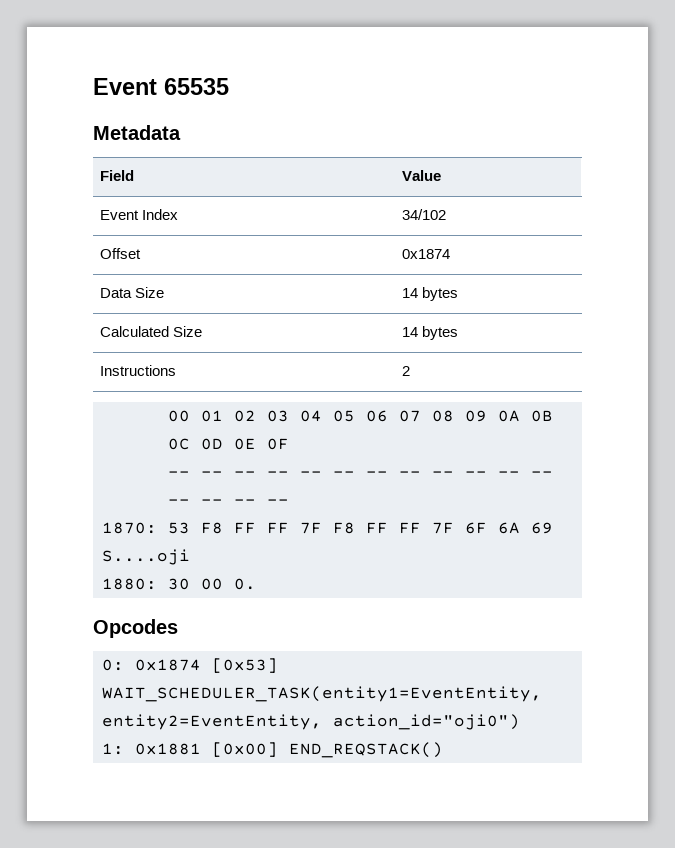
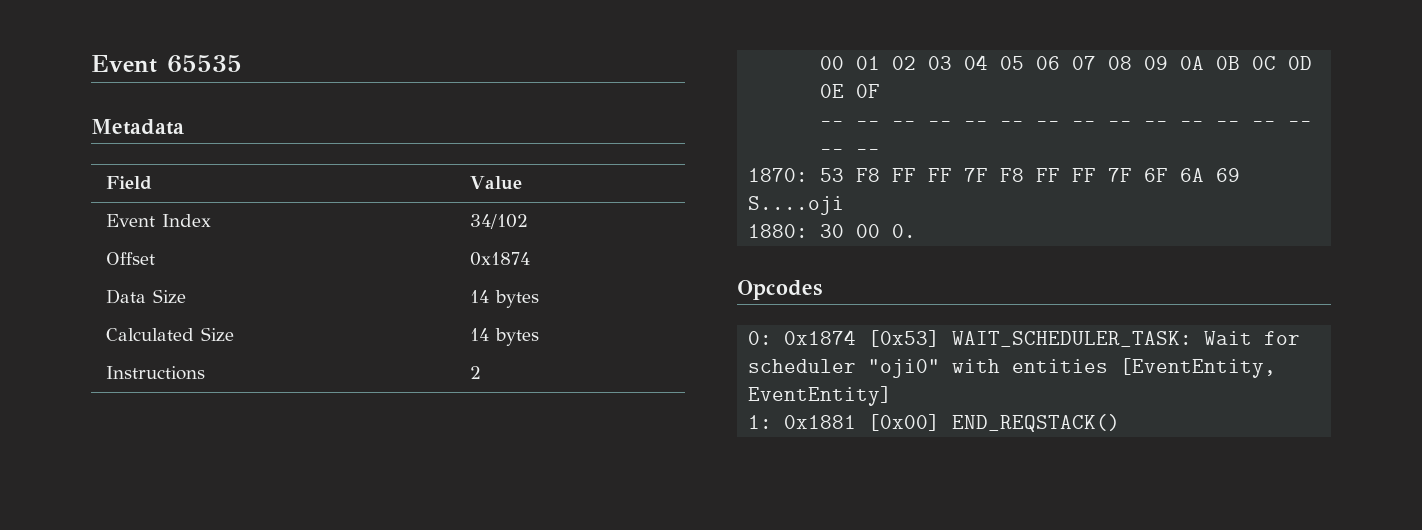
[102,686,542,702] [102,714,520,730] WAIT_SCHEDULER_TASK(entity1=EventEntity, entity2=EventEntity, action_id="oji0") -> [952,331,1301,347] [748,358,1277,378] [748,386,893,406] WAIT_SCHEDULER_TASK: Wait for scheduler "oji0" with entities [EventEntity, EventEntity]

